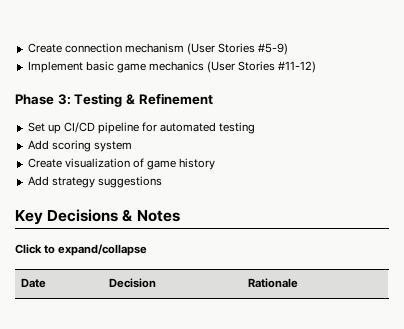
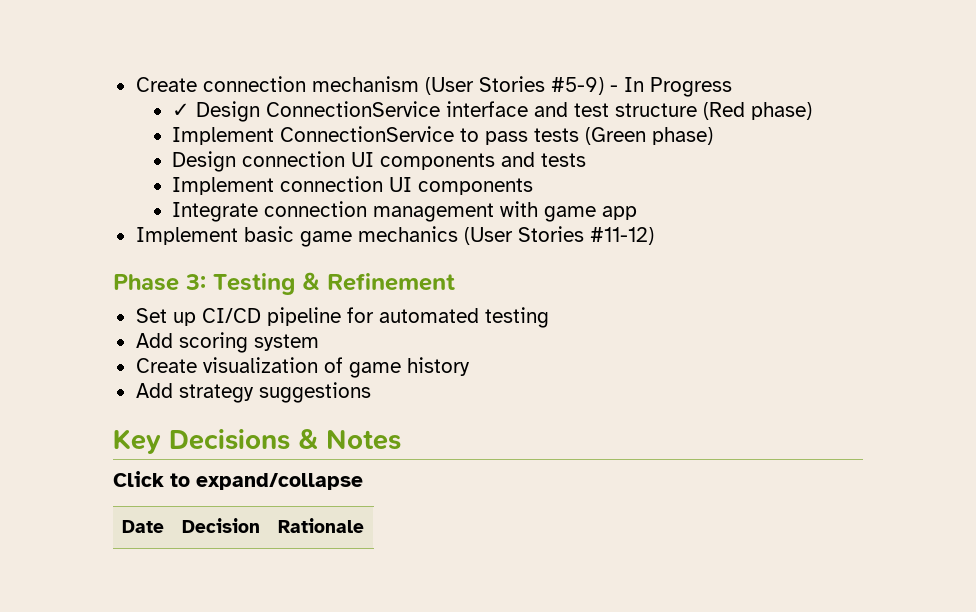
(289, 49) none -> [609,77,732,97] [172,101,813,122] [172,126,714,145] [172,151,587,172] [172,176,534,195] [172,201,638,222] - In Progress // ✓ Design ConnectionService interface and test structure (Red phase) // Implement ConnectionService to pass tests (Green phase) // Design connection UI components and tests // Implement connection UI components // Integrate connection management with game app

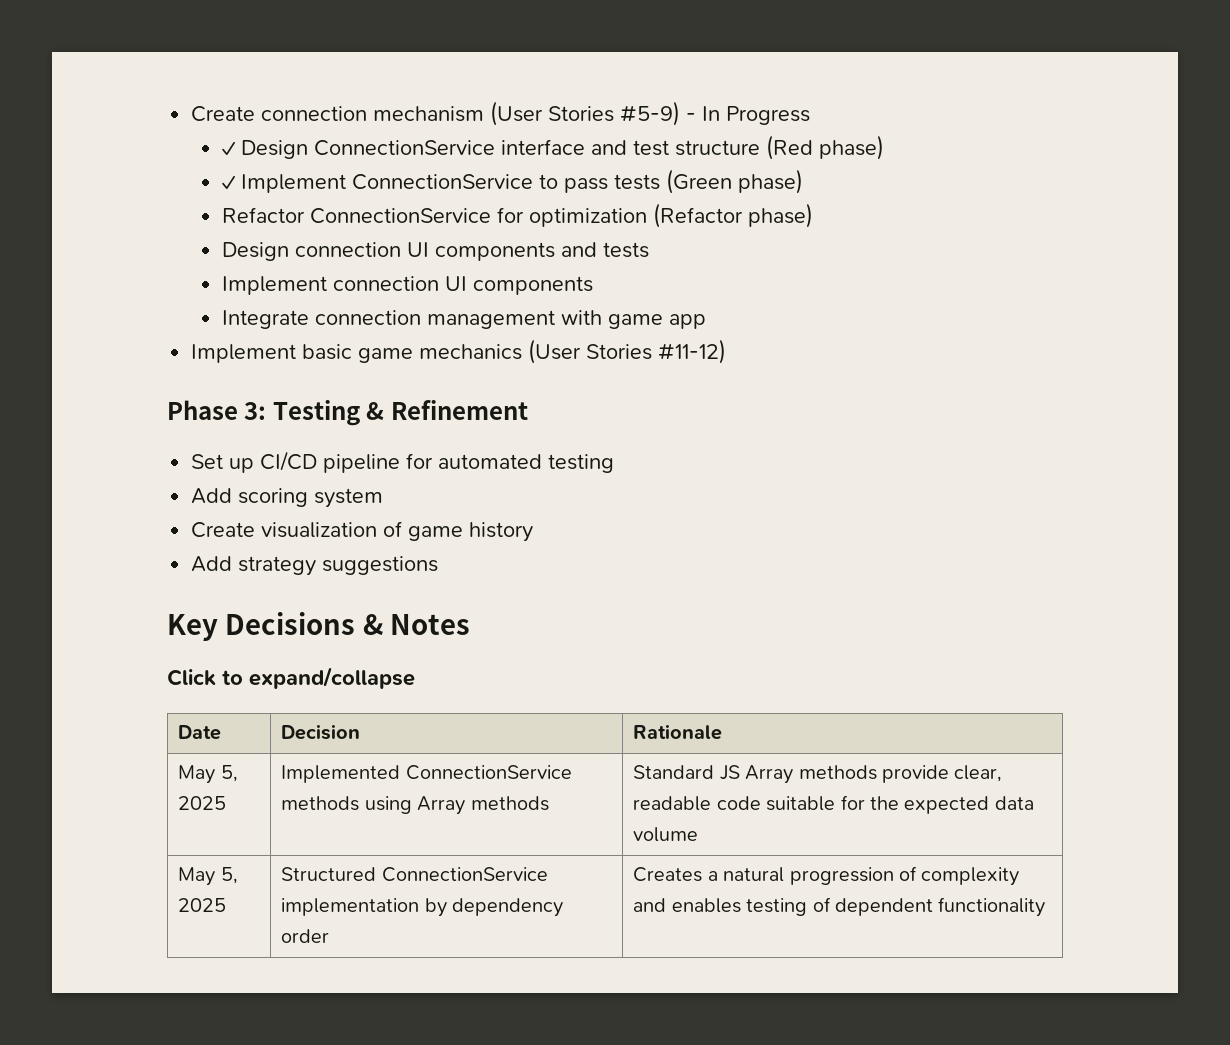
(813, 111) none -> [222,175,236,190] ✓
(714, 136) none -> [222,203,814,228] // Refactor ConnectionService for optimization (Refactor phase)
(364, 525) none -> [178,765,238,784] [178,796,227,810] [281,765,572,783] [281,796,549,815] [633,765,1003,784] [633,795,1034,814] [633,827,699,842] [178,867,238,886] [178,898,227,912] [281,867,548,882] [281,898,564,917] [281,929,330,943] [633,866,1020,886] [633,897,1046,917] // May 5, 2025 | Implemented ConnectionService methods using Array methods | Standard JS Array methods provide clear, readable code suitable for the expected data volume // May 5, 2025 | Structured ConnectionService implementation by dependency order | Creates a natural progression of complexity and enables testing of dependent functionality

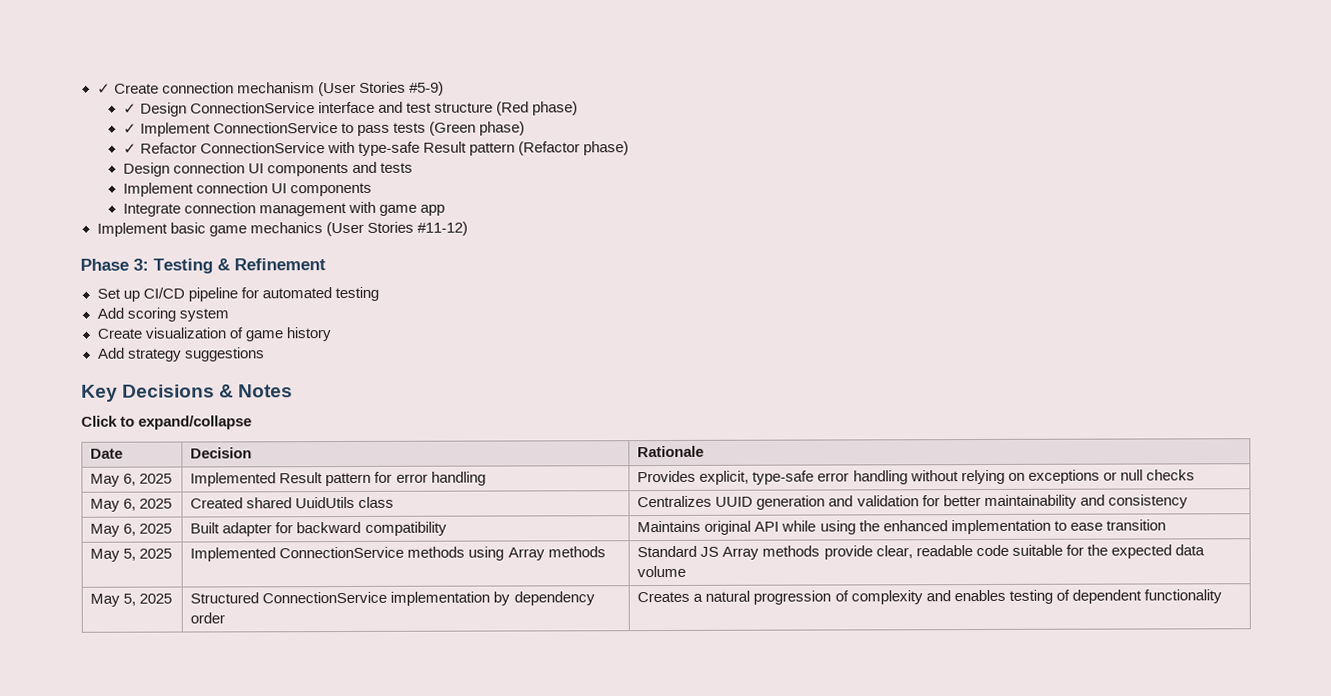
(191, 114) none -> [96,83,111,94] ✓
[686,106,811,125] - In Progress -> (444, 88) none
(804, 181) none -> [122,143,137,154] ✓
[497,207,648,227] for optimization -> [327,141,516,156] with type-safe Result pattern
(723, 732) none -> [90,473,173,487] [190,471,486,487] [637,469,1195,485] [90,498,173,512] [190,496,395,509] [637,494,1188,510] [90,523,173,537] [190,521,447,537] [637,519,1166,535] // May 6, 2025 | Implemented Result pattern for error handling | Provides explicit, type-safe error handling without relying on exceptions or null checks // May 6, 2025 | Created shared UuidUtils class | Centralizes UUID generation and validation for better maintainability and consistency // May 6, 2025 | Built adapter for backward compatibility | Maintains original API while using the enhanced implementation to ease transition

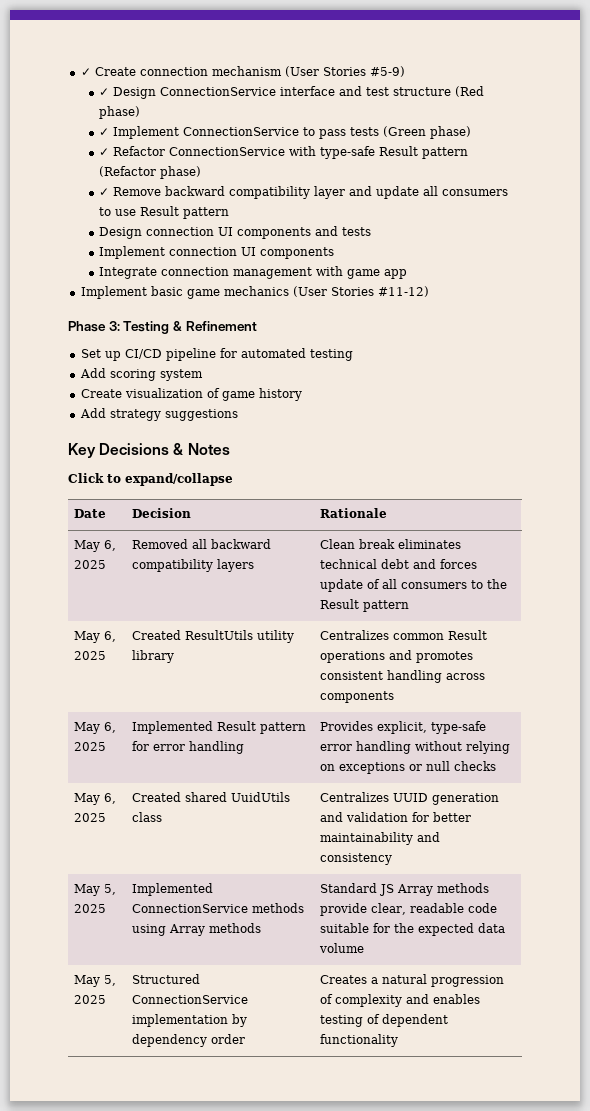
(630, 148) none -> [98,186,508,199] [98,206,229,219] // ✓ Remove backward compatibility layer and update all consumers to use Result pattern
(705, 451) none -> [74,540,117,552] [74,560,107,569] [132,539,272,549] [132,559,255,572] [320,539,462,549] [320,559,478,569] [320,579,508,592] [320,599,410,612] [74,631,117,643] [74,651,107,660] [132,630,295,643] [132,650,175,663] [320,630,488,640] [320,650,474,663] [320,670,486,683] [320,691,395,703] // May 6, 2025 | Removed all backward compatibility layers | Clean break eliminates technical debt and forces update of all consumers to the Result pattern // May 6, 2025 | Created ResultUtils utility library | Centralizes common Result operations and promotes consistent handling across components
[90,523,173,537] [190,521,447,537] [637,519,1166,535] // May 6, 2025 | Built adapter for backward compatibility | Maintains original API while using the enhanced implementation to ease transition -> (393, 859) none

